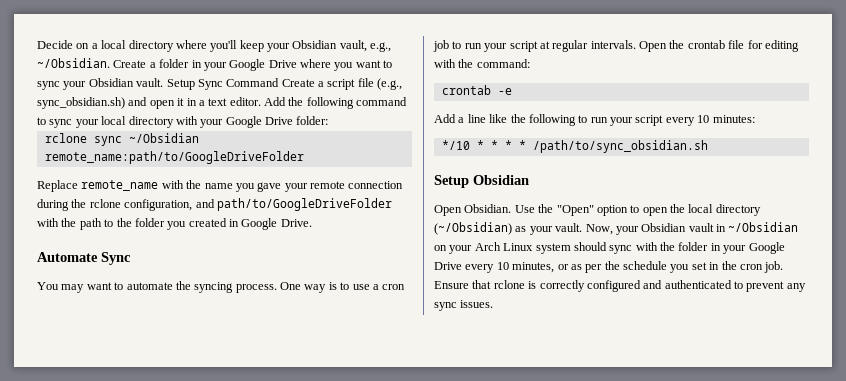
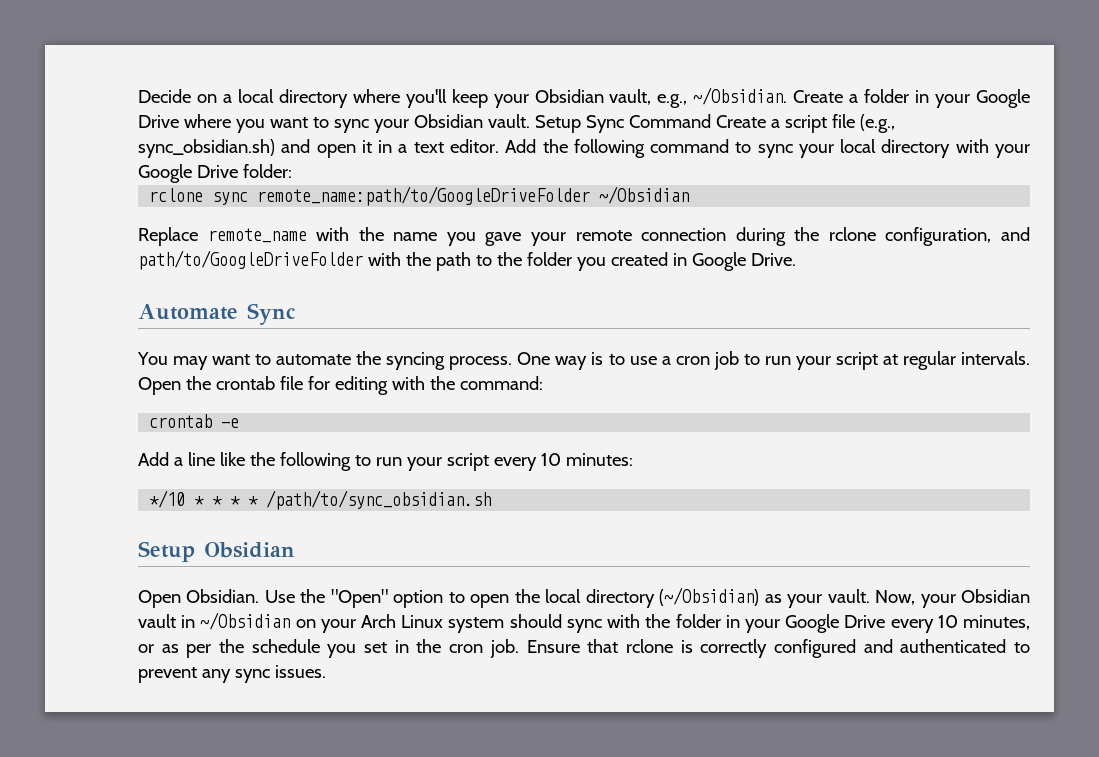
[128,133,199,143] [44,151,304,164] ~/Obsidian remote_name:path/to/GoogleDriveFolder -> [257,186,690,206] remote_name:path/to/GoogleDriveFolder ~/Obsidian

